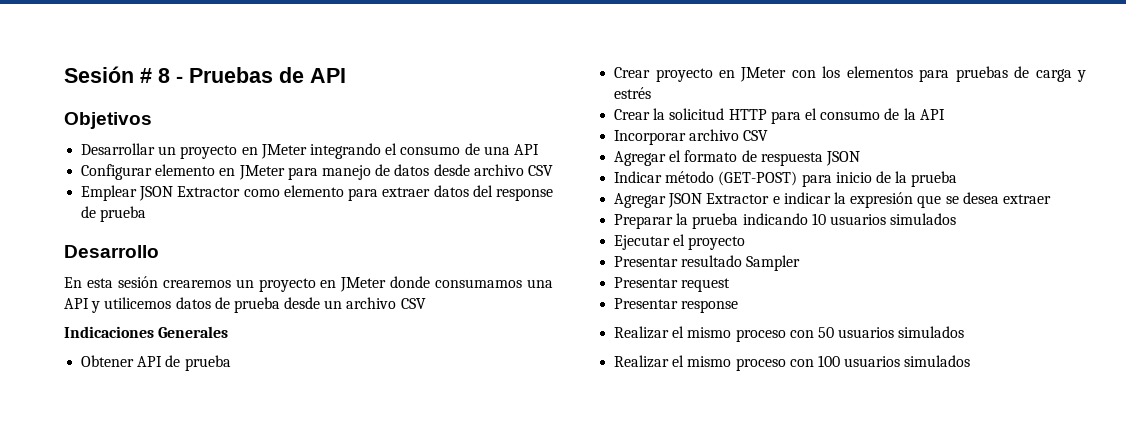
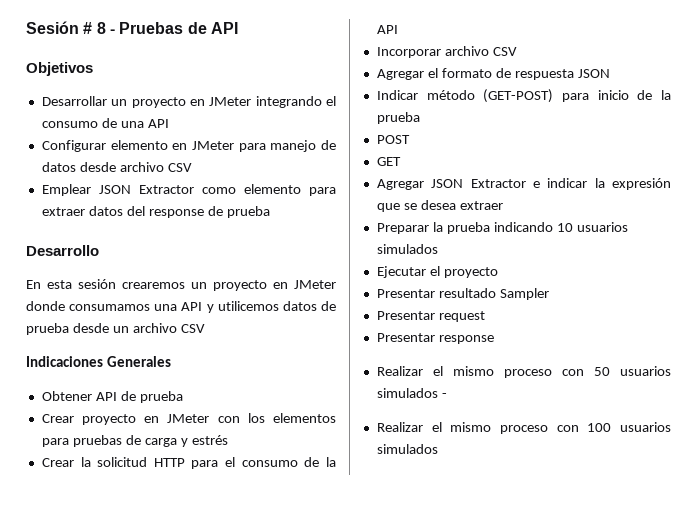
(958, 179) none -> [376,135,410,144] [376,157,401,166] // POST // GET
(965, 332) none -> [441,393,447,398] -

